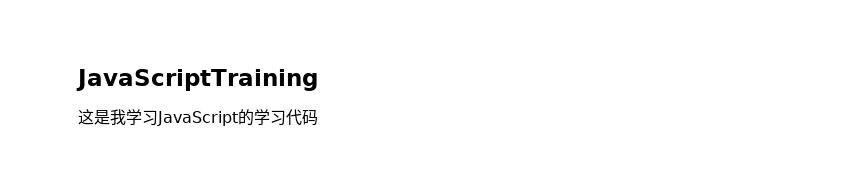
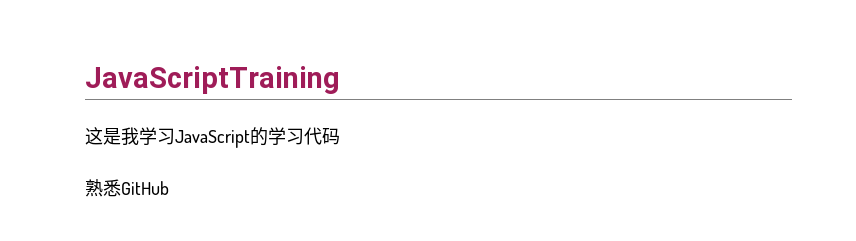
(318, 117) none -> [85,179,169,197] // 熟悉GitHub

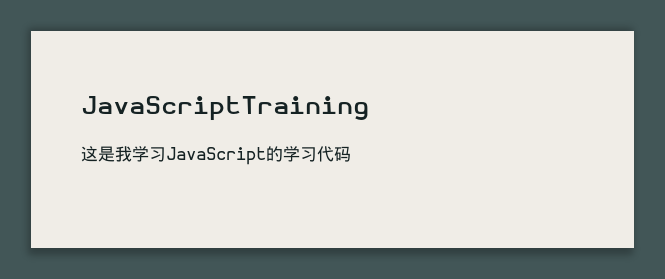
[85,179,169,197] // 熟悉GitHub -> (351, 154) none

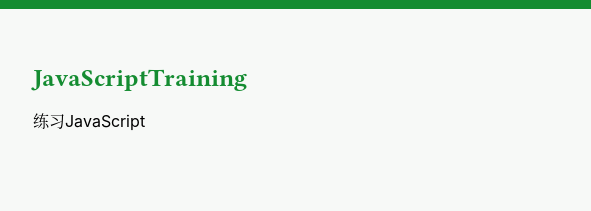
[81,146,351,165] 这是我学习JavaScript的学习代码 -> [33,113,145,131] 练习JavaScript

